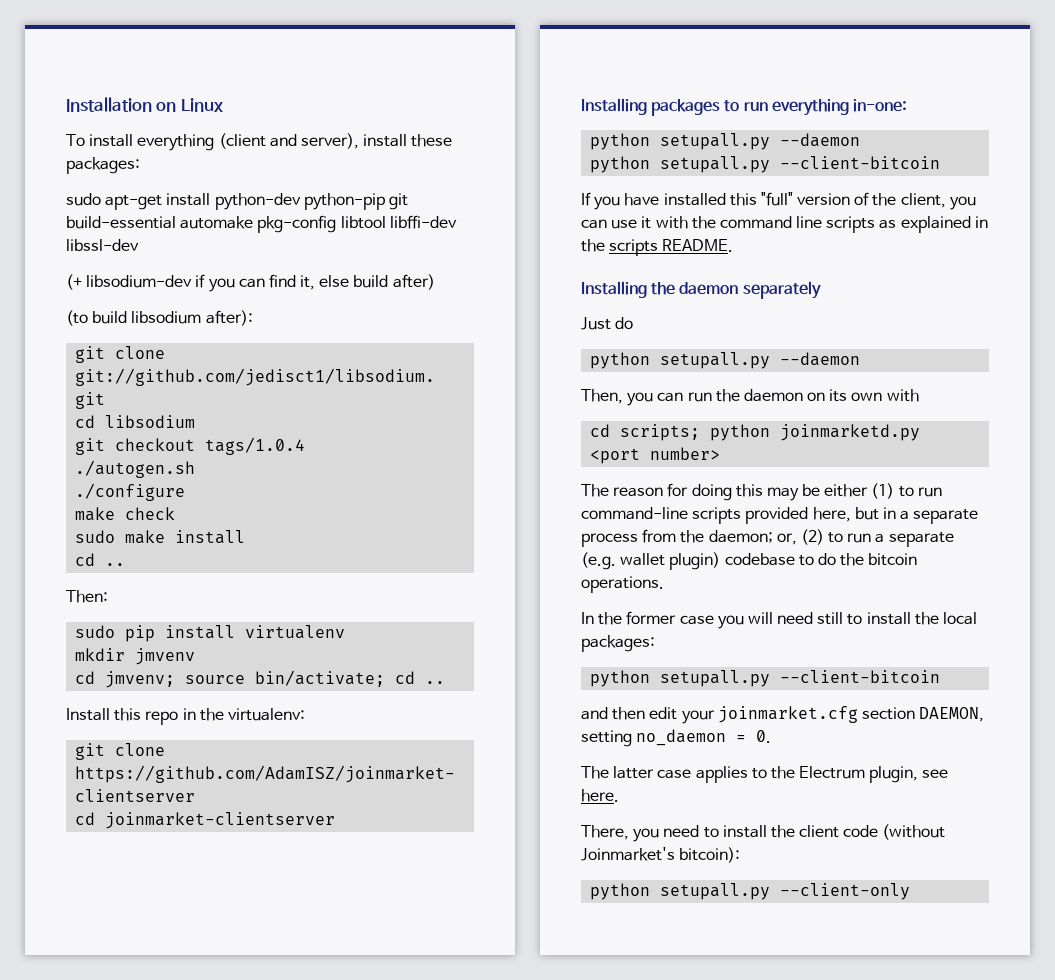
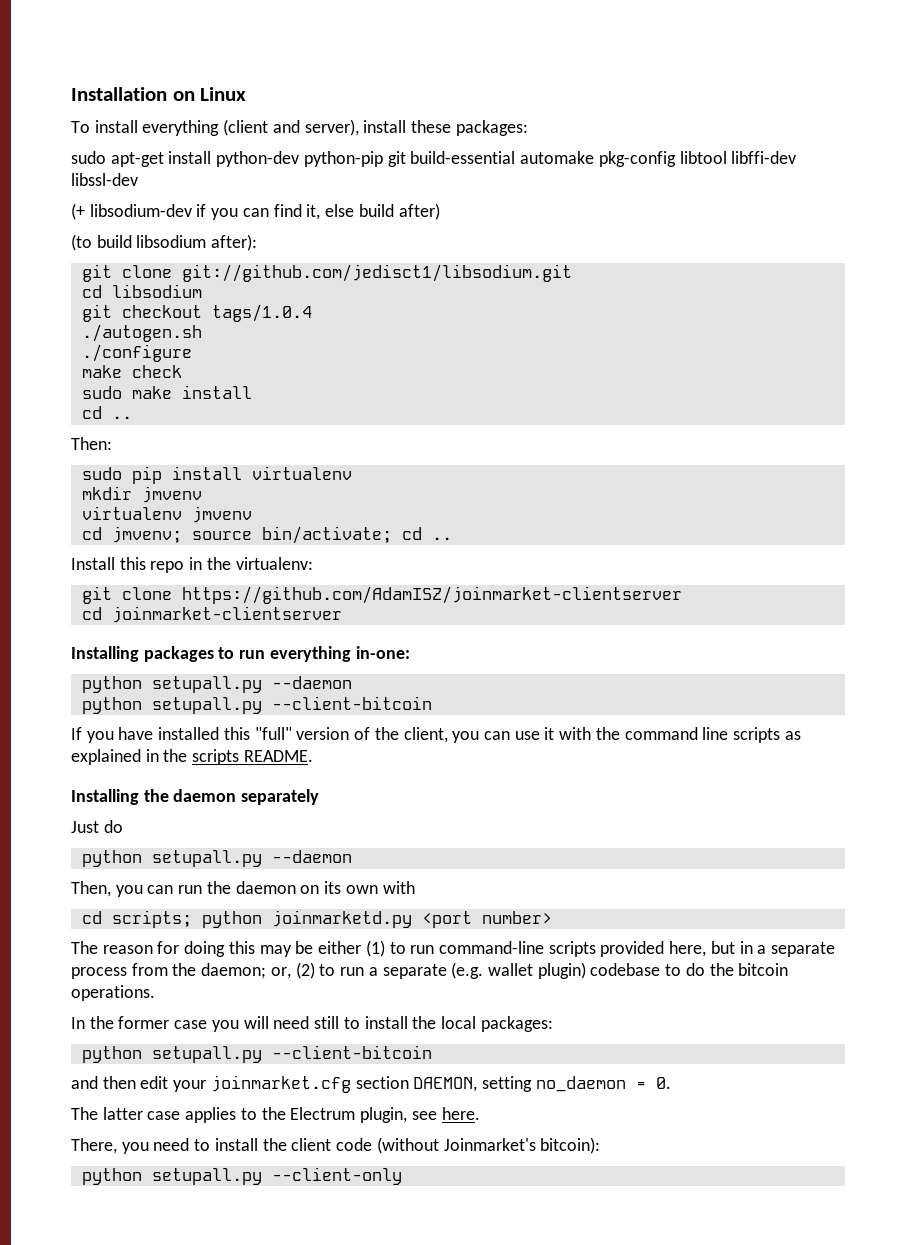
(196, 656) none -> [81,506,252,523] // virtualenv jmvenv

